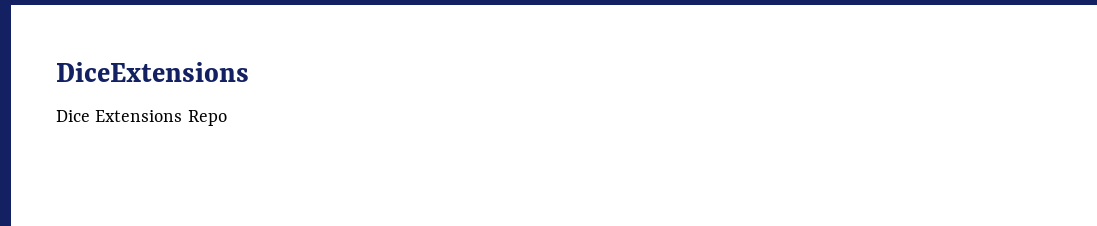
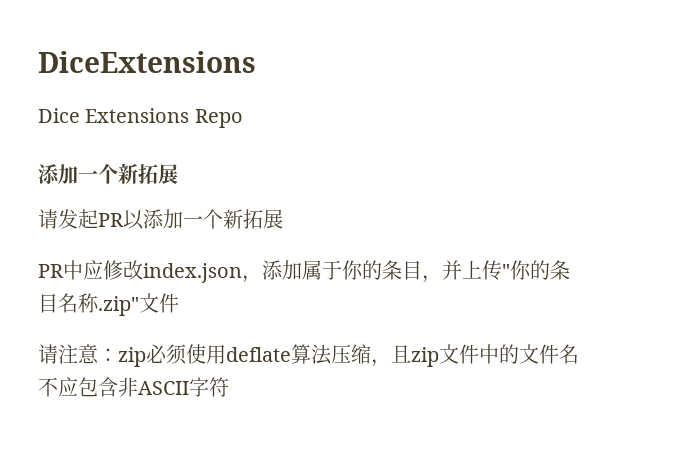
(227, 118) none -> [38,163,178,184] [38,209,283,230] [38,260,570,283] [38,293,179,316] [38,344,579,367] [38,377,229,397] // 添加一个新拓展 // 请发起PR以添加一个新拓展 // PR中应修改index.json，添加属于你的条目，并上传"你的条目名称.zip"文件 // 请注意：zip必须使用deflate算法压缩，且zip文件中的文件名不应包含非ASCII字符

